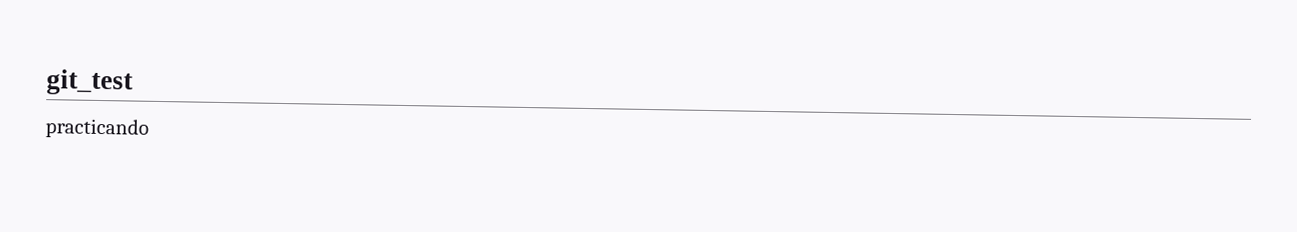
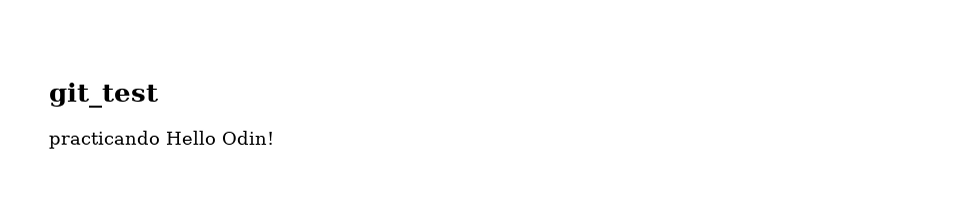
(149, 128) none -> [165,130,274,145] Hello Odin!

